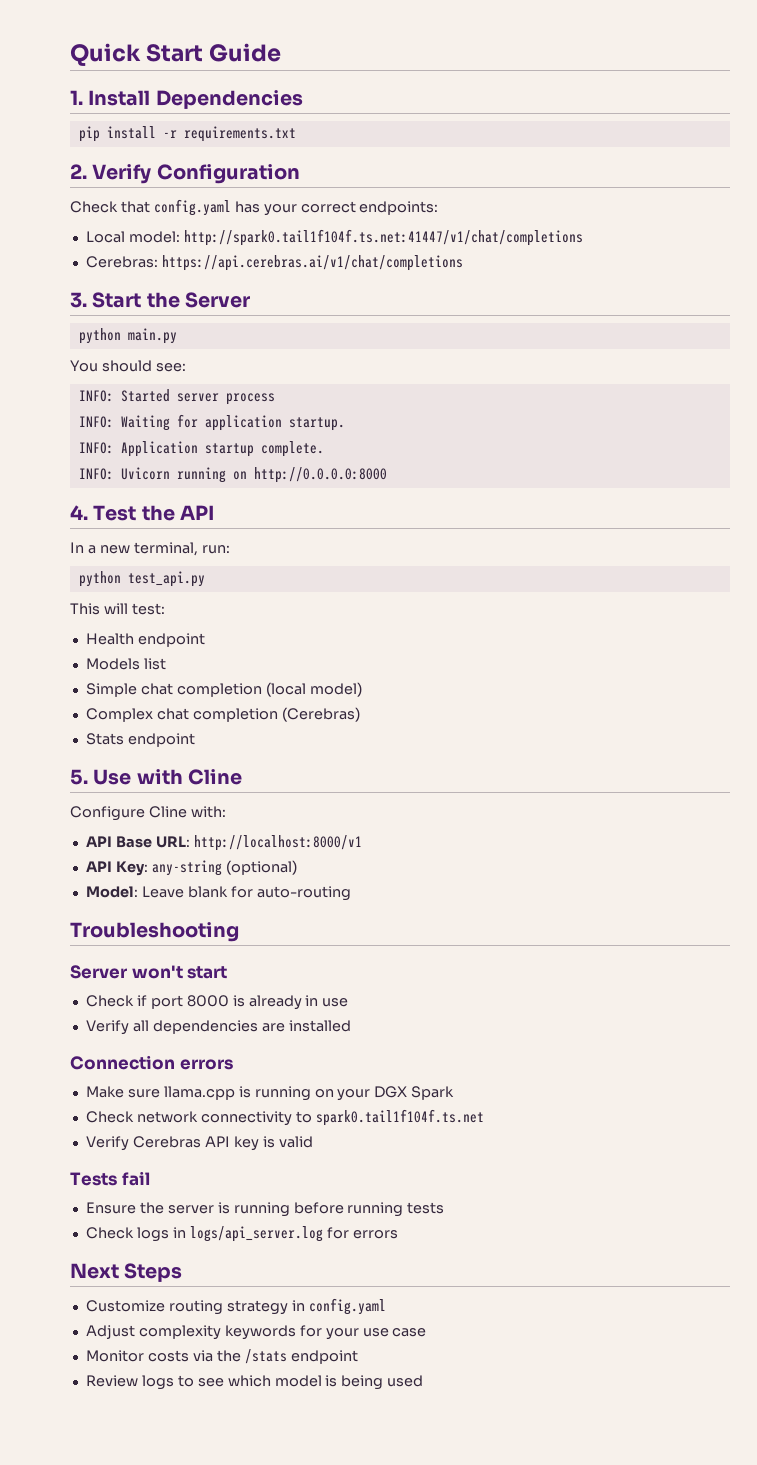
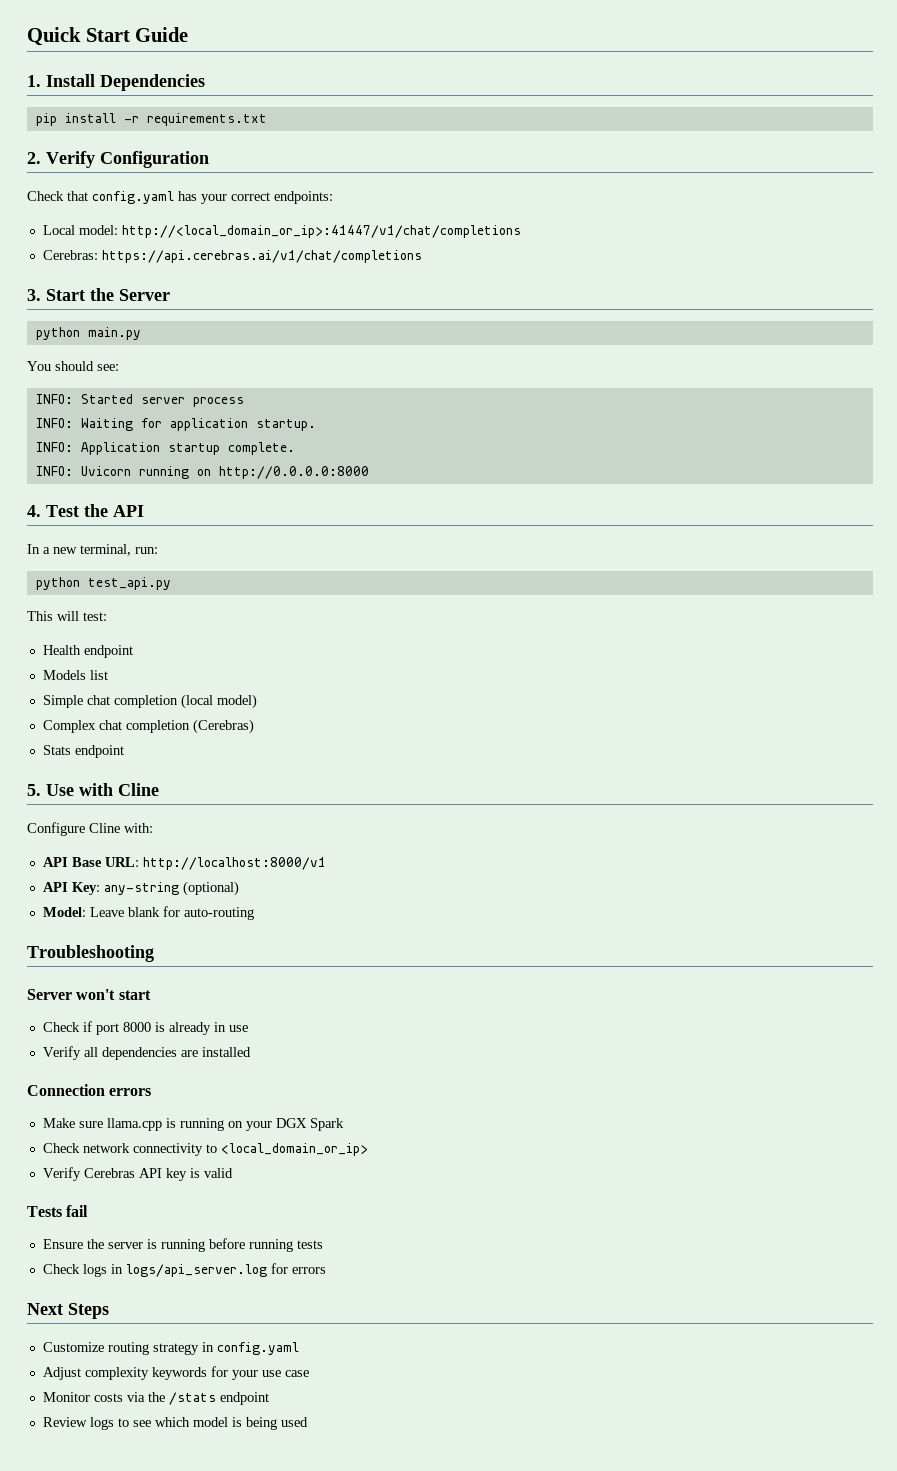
[183,229,583,246] http://spark0.tail1f104f.ts.net:41447/v1/chat/completions -> [121,225,521,238] http://<local_domain_or_ip>:41447/v1/chat/completions
[315,1109,484,1126] spark0.tail1f104f.ts.net -> [220,1143,368,1156] <local_domain_or_ip>

